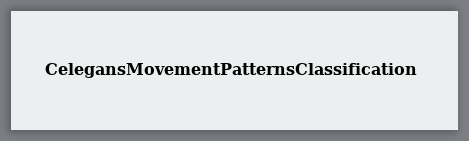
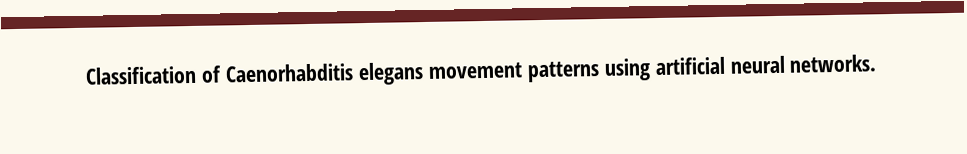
[45,63,417,78] CelegansMovementPatternsClassification -> [85,54,877,86] Classification of Caenorhabditis elegans movement patterns using artificial neural networks.

